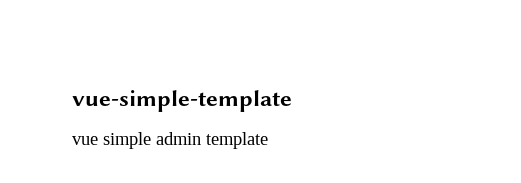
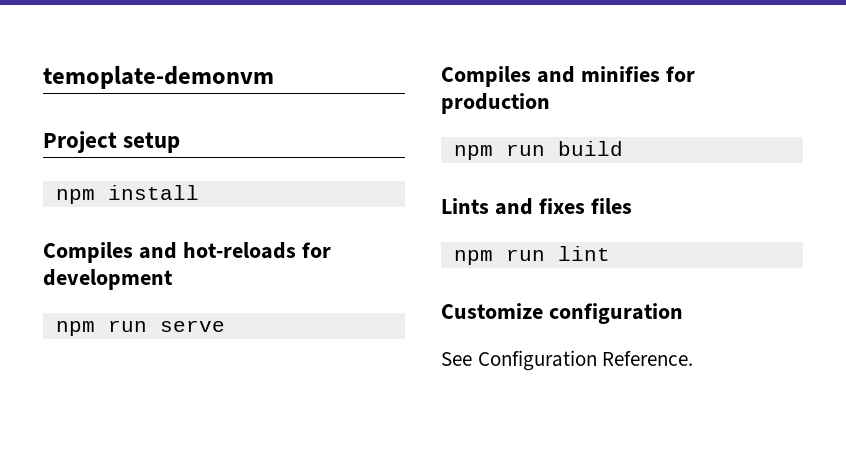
[72,90,292,112] [72,132,268,149] vue-simple-template // vue simple admin template -> [43,66,274,89] [43,131,181,153] [55,185,199,204] [43,242,331,263] [43,269,173,290] [55,320,225,336] [441,66,695,87] [441,93,550,114] [453,141,623,160] [441,198,632,215] [453,246,610,265] [441,303,683,324] [441,350,694,371] temoplate-demonvm // Project setup // npm install // Compiles and hot-reloads for development // npm run serve // Compiles and minifies for production // npm run build // Lints and fixes files // npm run lint // Customize configuration // See Configuration Reference.

